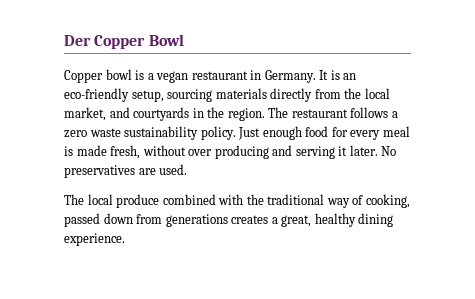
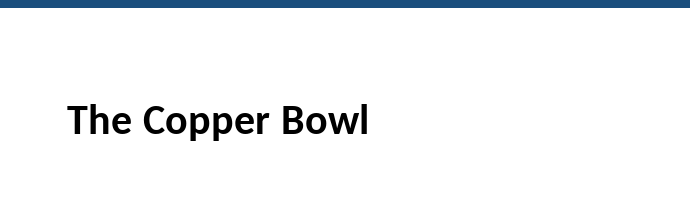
[64,35,91,46] Der -> [67,104,132,134] The
[64,69,357,83] [64,88,390,102] [64,107,398,121] [64,126,410,140] [64,145,397,159] [64,164,188,178] [64,194,410,208] [64,213,394,227] [64,233,125,246] // Copper bowl is a vegan restaurant in Germany. It is an eco-friendly setup, sourcing materials directly from the local market, and courtyards in the region. The restaurant follows a zero waste sustainability policy. Just enough food for every meal is made fresh, without over producing and serving it later. No preservatives are used. // The local produce combined with the traditional way of cooking, passed down from generations creates a great, healthy dining experience. -> (370, 119) none

